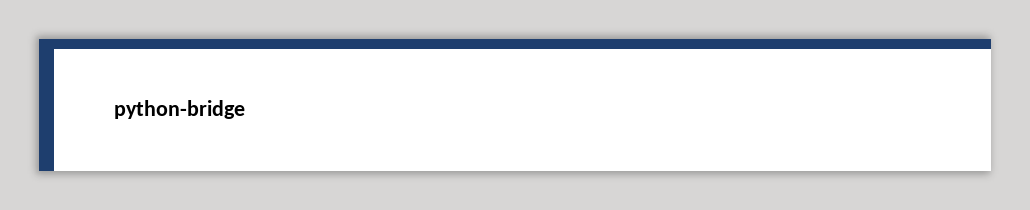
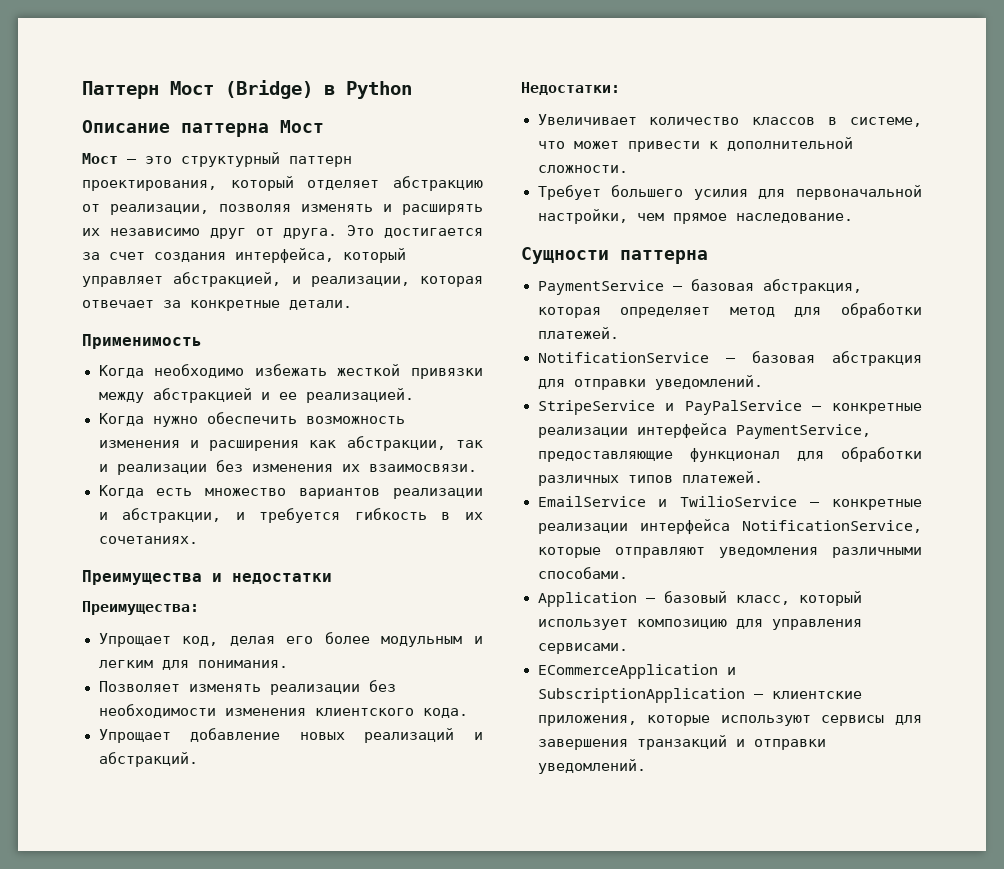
[114,100,245,119] python-bridge -> [82,80,412,99] [82,120,324,137] [82,152,352,167] [82,176,483,191] [82,204,483,215] [82,225,483,239] [82,248,406,263] [82,272,483,287] [82,300,352,311] [82,334,202,349] [98,364,483,379] [98,388,414,403] [98,412,405,427] [98,436,483,451] [98,460,477,475] [98,485,483,499] [98,508,483,523] [98,536,198,544] [82,570,332,585] [82,601,199,615] [98,632,483,647] [98,660,288,670] [98,680,396,695] [98,704,468,718] [98,728,483,743] [98,752,198,767] [521,82,620,95] [537,114,922,127] [537,137,853,152] [537,165,628,173] [537,185,922,200] [537,209,853,224] [521,247,708,264] [537,279,862,295] [537,303,922,318] [537,327,619,339] [537,351,922,366] [537,375,763,390] [537,400,922,415] [537,423,871,439] [537,447,922,462] [537,471,763,486] [537,496,922,510] [537,519,922,534] [537,547,922,558] [537,567,628,579] [537,591,862,607] [537,619,862,630] [537,643,628,654] [537,664,736,679] [537,688,862,703] [537,715,922,726] [537,735,826,750] [537,759,646,774] Паттерн Мост (Bridge) в Python // Описание паттерна Мост // Мост — это структурный паттерн проектирования, который отделяет абстракцию от реализации, позволяя изменять и расширять их независимо друг от друга. Это достигается за счет создания интерфейса, который управляет абстракцией, и реализации, которая отвечает за конкретные детали. // Применимость // Когда необходимо избежать жесткой привязки между абстракцией и ее реализацией. // Когда нужно обеспечить возможность изменения и расширения как абстракции, так и реализации без изменения их взаимосвязи. // Когда есть множество вариантов реализации и абстракции, и требуется гибкость в их сочетаниях. // Преимущества и недостатки // Преимущества: // Упрощает код, делая его более модульным и легким для понимания. // Позволяет изменять реализации без необходимости изменения клиентского кода. // Упрощает добавление новых реализаций и абстракций. // Недостатки: // Увеличивает количество классов в системе, что может привести к дополнительной сложности. // Требует большего усилия для первоначальной настройки, чем прямое наследование. // Сущности паттерна // PaymentService — базовая абстракция, которая определяет метод для обработки платежей. // NotificationService — базовая абстракция для отправки уведомлений. // StripeService и PayPalService — конкретные реализации интерфейса PaymentService, предоставляющие функционал для обработки различных типов платежей. // EmailService и TwilioService — конкретные реализации интерфейса NotificationService, которые отправляют уведомления различными способами. // Application — базовый класс, который использует композицию для управления сервисами. // ECommerceApplication и SubscriptionApplication — клиентские приложения, которые используют сервисы для завершения транзакций и отправки уведомлений.

